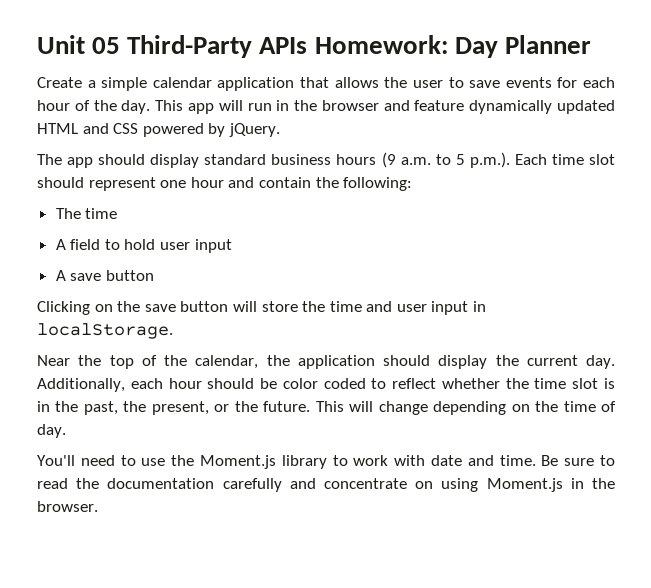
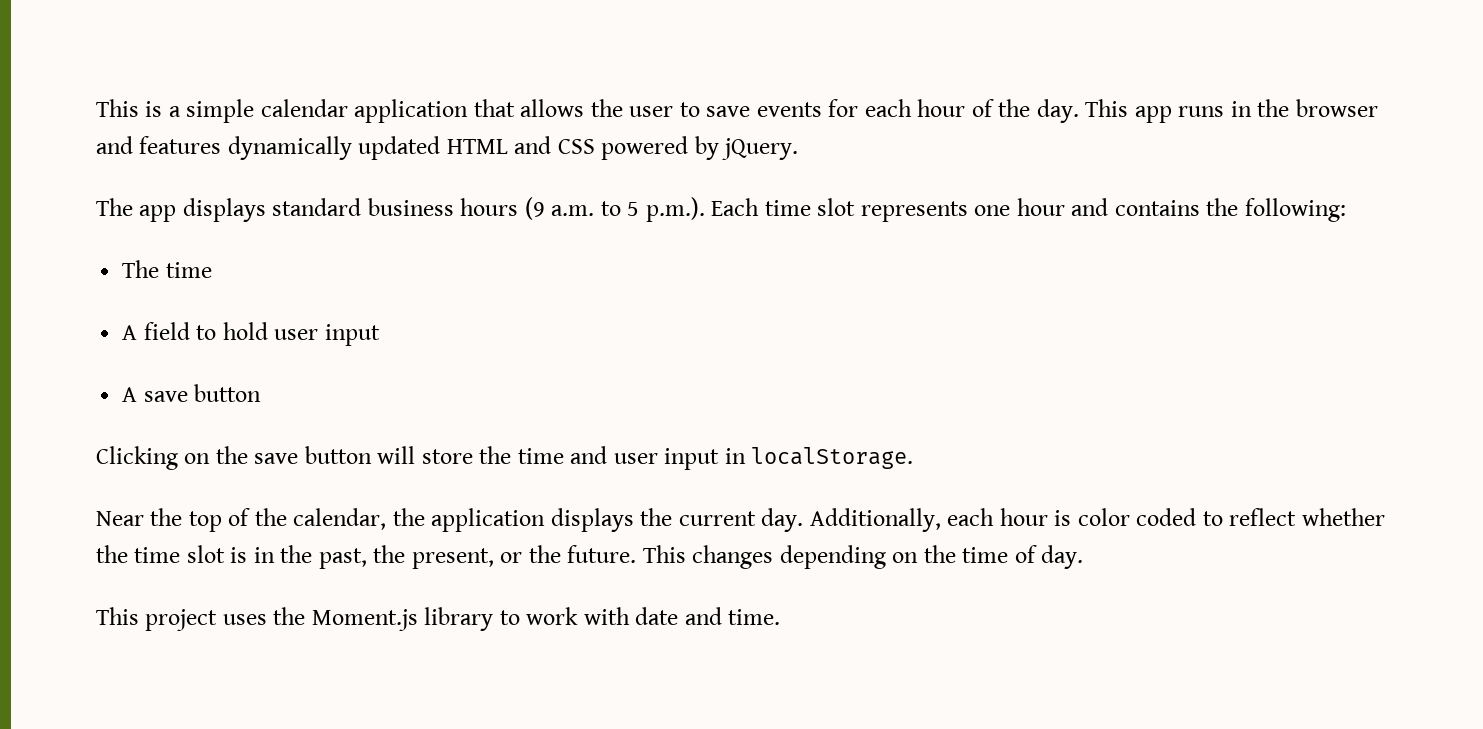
[37,35,591,58] [37,77,82,88] Unit 05 Third-Party APIs Homework: Day Planner // Create -> [96,99,163,117] This is
[218,100,272,111] will run -> [1178,106,1225,117] runs
[414,100,465,111] feature -> [139,136,222,154] features
[98,154,200,168] should display -> [182,198,266,222] displays
[37,177,156,191] should represent -> [860,201,968,222] represents
[258,177,311,188] contain -> [1114,200,1200,216] contains
[383,355,488,369] should display -> [550,508,634,532] displays
[207,378,278,389] should be -> [1054,510,1072,526] is
[349,401,428,415] will change -> [692,545,774,569] changes
[37,455,166,466] You'll need to use -> [96,607,267,631] This project uses
[541,455,615,466] [37,478,615,492] [37,501,98,512] Be sure to read the documentation carefully and concentrate on using Moment.js in the browser. -> (781, 617) none

